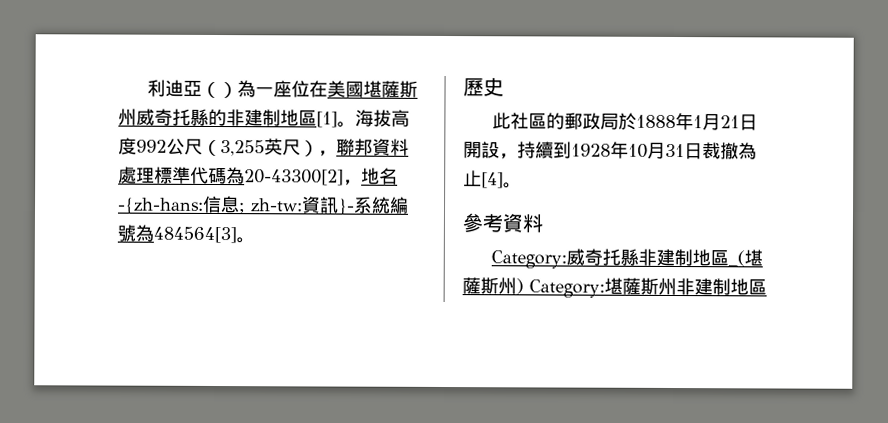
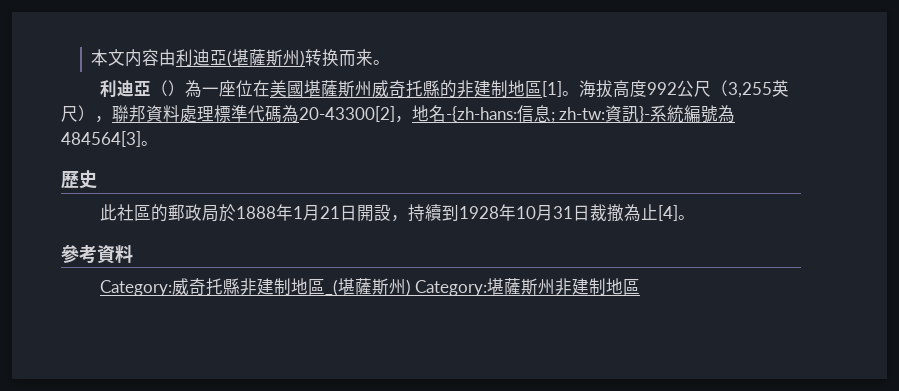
(147, 88) none -> [91,49,391,67] 本文内容由利迪亞(堪薩斯州)转换而来。 //

